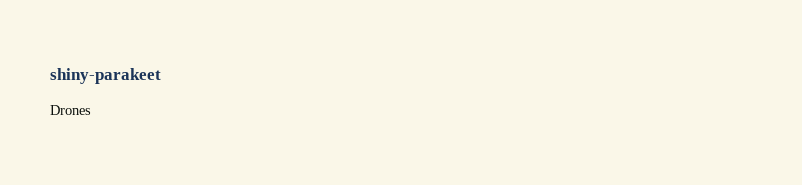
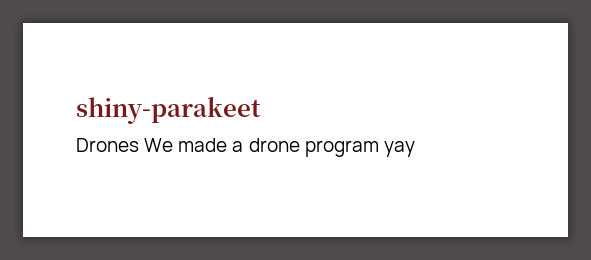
(91, 110) none -> [144,138,415,157] We made a drone program yay

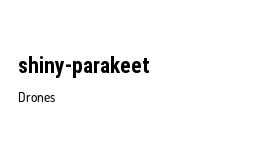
[144,138,415,157] We made a drone program yay -> (55, 97) none

